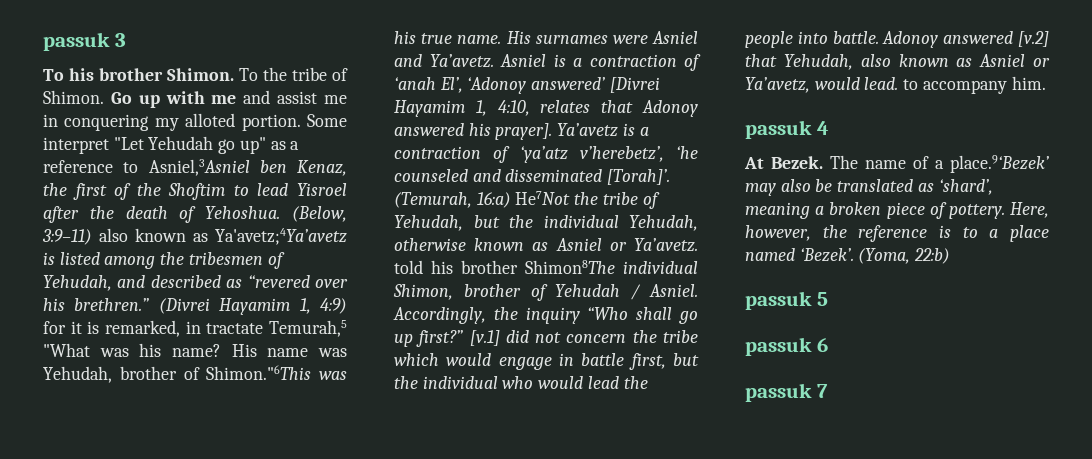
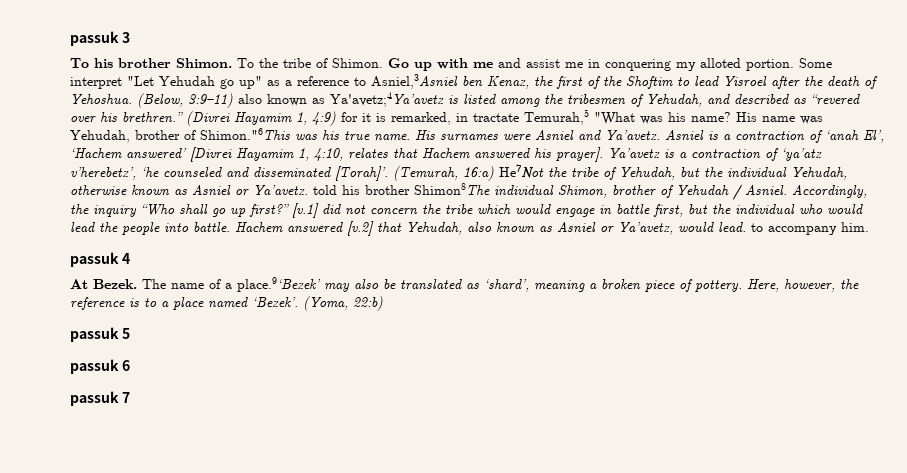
[467,77,527,94] ‘Adonoy -> [70,148,122,159] ‘Hachem
[642,100,698,117] Adonoy -> [422,148,470,159] Hachem
[882,31,939,48] Adonoy -> [235,222,283,233] Hachem

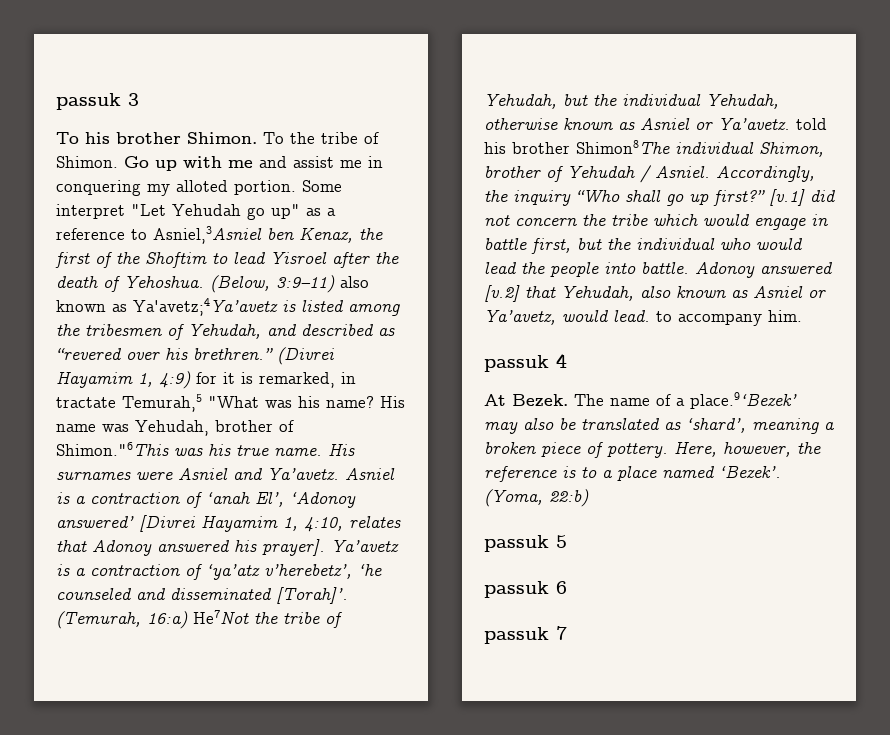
[70,148,122,159] ‘Hachem -> [290,492,356,508] ‘Adonoy
[422,148,470,159] Hachem -> [92,540,152,556] Adonoy
[235,222,283,233] Hachem -> [695,262,755,278] Adonoy

